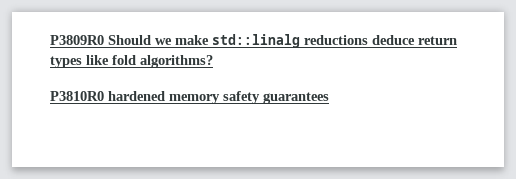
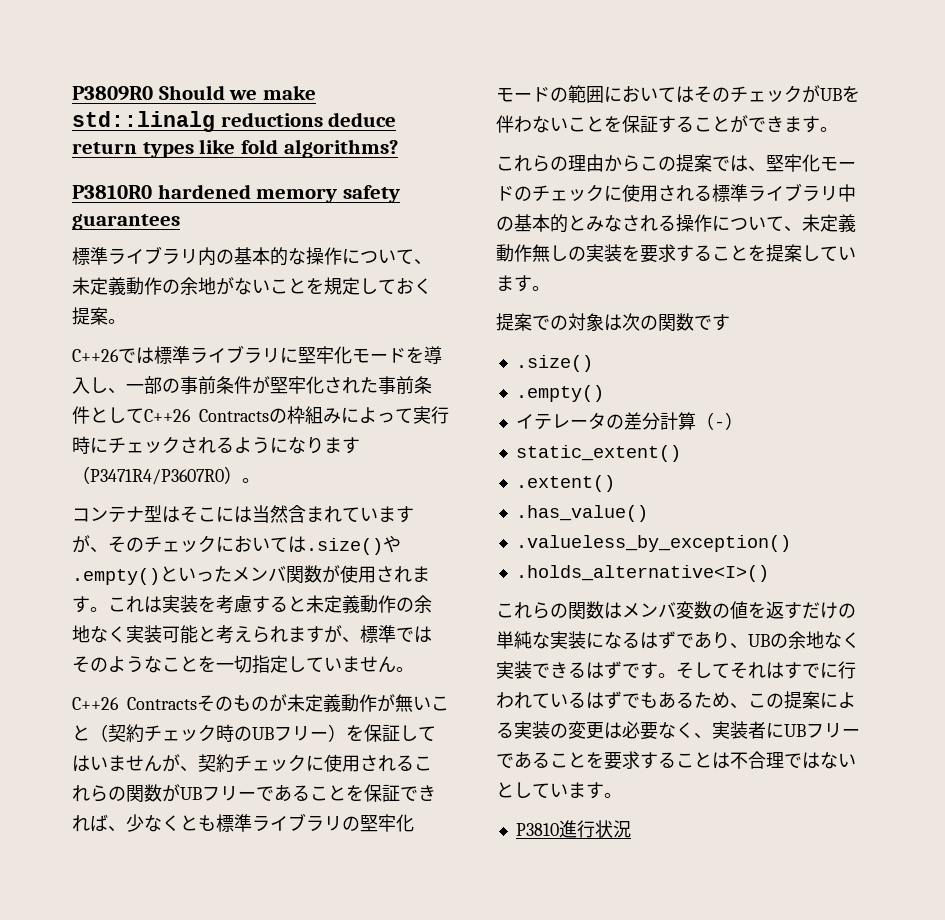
(329, 98) none -> [72,246,432,266] [72,277,432,296] [72,307,126,325] [72,345,442,364] [72,376,432,394] [72,406,449,424] [72,436,360,454] [72,466,260,485] [72,505,414,523] [72,535,401,555] [72,565,430,585] [72,595,432,614] [72,625,432,644] [72,655,414,674] [72,694,449,712] [72,724,436,743] [72,754,432,773] [72,784,436,802] [72,813,414,832] [496,85,860,103] [496,115,838,133] [496,154,856,172] [496,183,856,202] [496,214,856,233] [496,244,856,263] [496,275,550,292] [496,313,730,331] [515,355,593,372] [515,385,604,402] [515,412,743,430] [515,445,681,462] [515,475,615,492] [515,505,648,522] [515,535,791,552] [515,565,769,582] [496,601,856,619] [496,631,860,650] [496,661,856,679] [496,691,856,709] [496,721,860,740] [496,751,856,770] [496,782,622,799] [515,820,631,838] // 標準ライブラリ内の基本的な操作について、未定義動作の余地がないことを規定しておく提案。 // C++26では標準ライブラリに堅牢化モードを導入し、一部の事前条件が堅牢化された事前条件としてC++26 Contractsの枠組みによって実行時にチェックされるようになります（P3471R4/P3607R0）。 // コンテナ型はそこには当然含まれていますが、そのチェックにおいては.size()や.empty()といったメンバ関数が使用されます。これは実装を考慮すると未定義動作の余地なく実装可能と考えられますが、標準ではそのようなことを一切指定していません。 // C++26 Contractsそのものが未定義動作が無いこと（契約チェック時のUBフリー）を保証してはいませんが、契約チェックに使用されるこれらの関数がUBフリーであることを保証できれば、少なくとも標準ライブラリの堅牢化モードの範囲においてはそのチェックがUBを伴わないことを保証することができます。 // これらの理由からこの提案では、堅牢化モードのチェックに使用される標準ライブラリ中の基本的とみなされる操作について、未定義動作無しの実装を要求することを提案しています。 // 提案での対象は次の関数です // .size() // .empty() // イテレータの差分計算（-） // static_extent() // .extent() // .has_value() // .valueless_by_exception() // .holds_alternative<I>() // これらの関数はメンバ変数の値を返すだけの単純な実装になるはずであり、UBの余地なく実装できるはずです。そしてそれはすでに行われているはずでもあるため、この提案による実装の変更は必要なく、実装者にUBフリーであることを要求することは不合理ではないとしています。 // P3810進行状況

